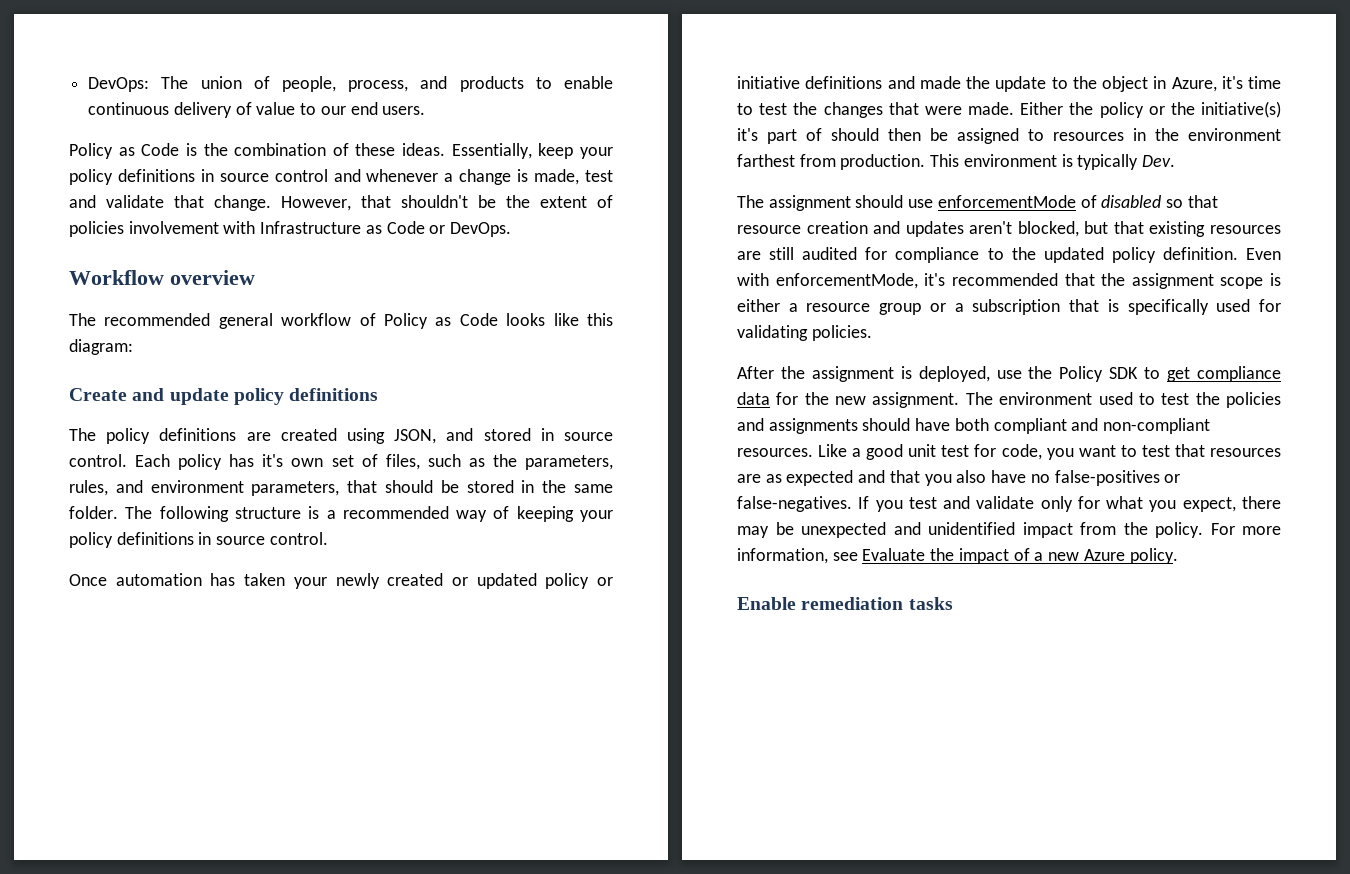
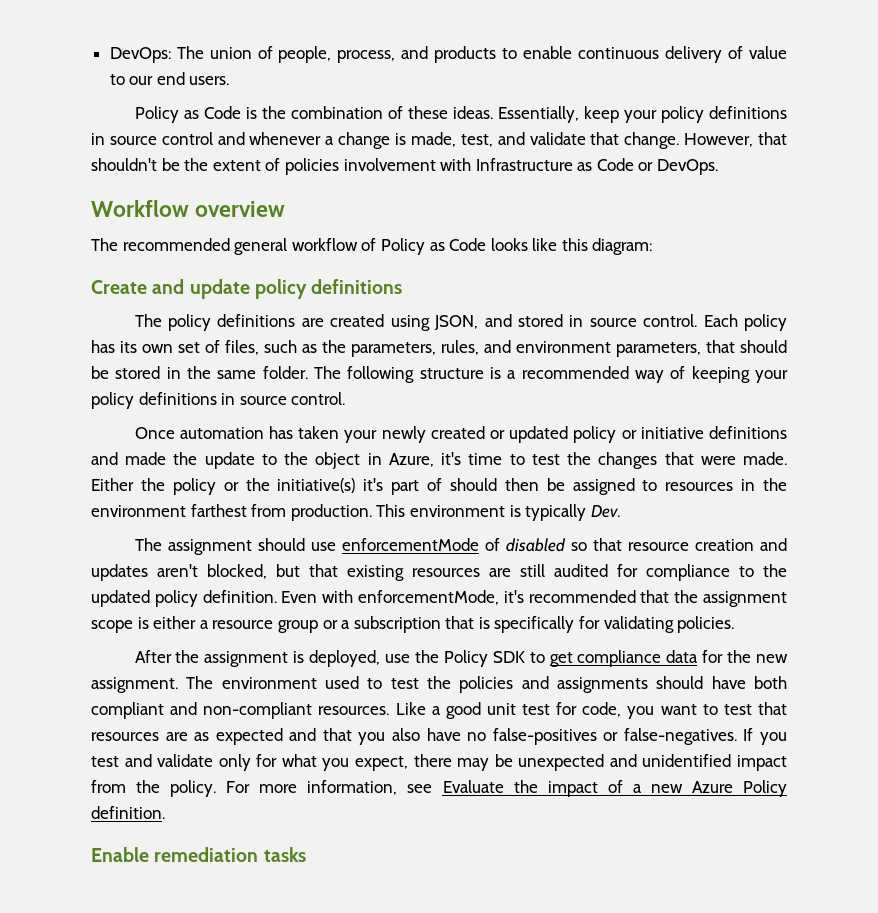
[585,170,614,182] test -> [460,134,493,147] test,
[262,454,284,467] it's -> [120,341,137,353] its
[1216,299,1251,312] used -> (575, 624) none
[1129,548,1178,564] policy. -> [742,780,787,797] [91,806,165,819] Policy definition.

